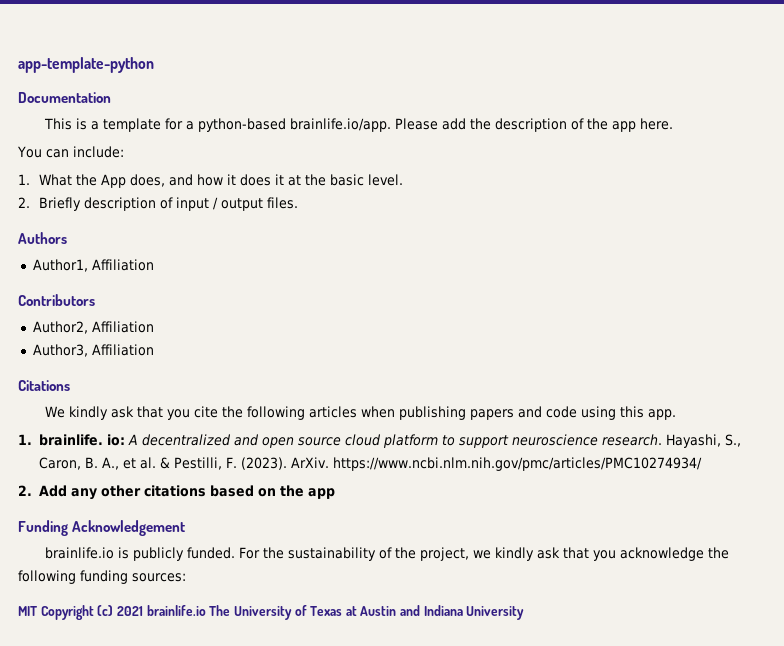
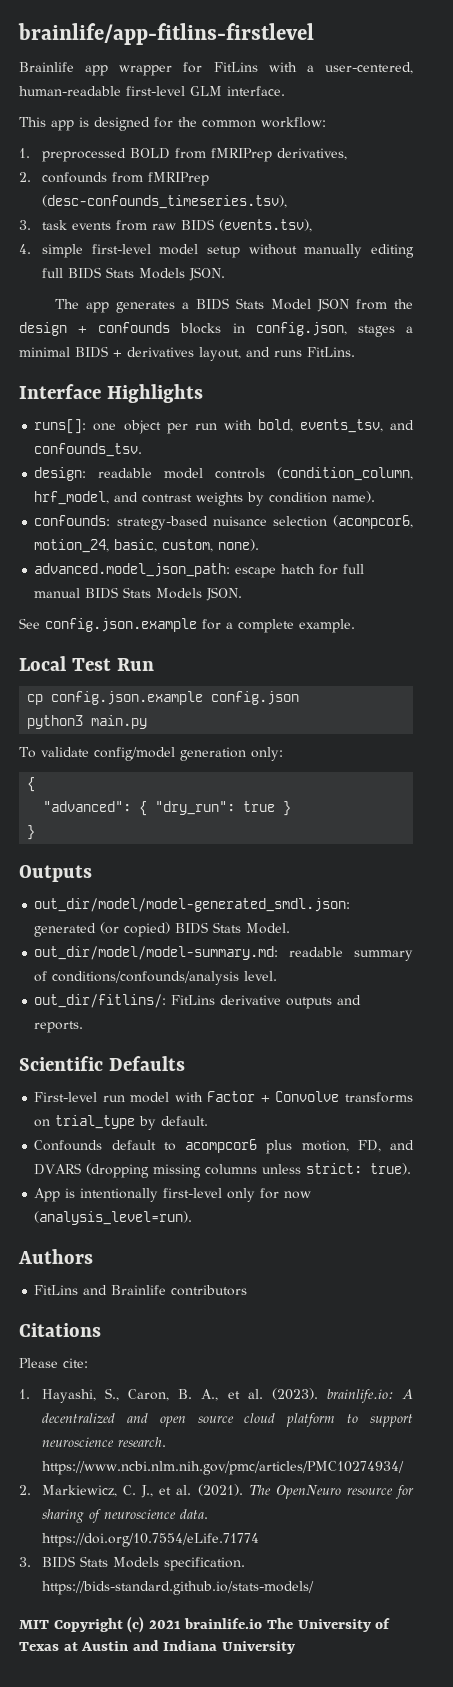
[18,57,154,73] [18,92,111,103] [43,118,673,132] [17,146,124,158] [18,174,403,188] [18,197,298,211] [18,232,67,244] [32,259,154,272] [18,294,95,306] [32,321,154,334] [32,344,154,357] [18,380,70,391] [44,406,676,420] [18,434,125,446] app-template-python // Documentation // This is a template for a python-based brainlife.io/app. Please add the description of the app here. // You can include: // 1. What the App does, and how it does it at the basic level. // 2. Briefly description of input / output files. // Authors // Author1, Affiliation // Contributors // Author2, Affiliation // Author3, Affiliation // Citations // We kindly ask that you cite the following articles when publishing papers and code using this app. // 1. brainlife. io: -> [18,23,314,45] [19,62,413,76] [19,86,285,96] [19,117,326,131] [19,148,347,162] [19,172,209,186] [41,195,287,209] [19,219,312,232] [19,244,414,258] [41,267,225,281] [54,298,413,313] [19,322,413,337] [19,346,355,361] [19,384,203,403] [34,419,414,434] [34,443,143,457] [34,467,413,481] [34,491,376,506] [34,515,413,530] [34,539,260,553] [34,563,365,578] [34,587,243,601] [19,618,355,633] [19,656,154,671] [27,691,300,705] [27,715,148,729] [19,747,283,761] [27,777,36,792] [43,801,292,816] [27,825,36,840] [19,865,92,882] [34,898,351,912] [34,922,291,937] [34,946,413,961] [34,971,278,985] [34,994,362,1009] [34,1021,84,1033] [19,1056,185,1071] [34,1091,413,1103] [34,1115,209,1130] [34,1139,415,1154] [34,1163,412,1178] [34,1188,312,1202] [34,1211,193,1225] [18,1249,93,1264] [34,1285,248,1296] [19,1323,101,1337] [19,1358,88,1368] [19,1388,394,1403] brainlife/app-fitlins-firstlevel // Brainlife app wrapper for FitLins with a user-centered, human-readable first-level GLM interface. // This app is designed for the common workflow: // 1. preprocessed BOLD from fMRIPrep derivatives, // 2. confounds from fMRIPrep (desc-confounds_timeseries.tsv), // 3. task events from raw BIDS (events.tsv), // 4. simple first-level model setup without manually editing full BIDS Stats Models JSON. // The app generates a BIDS Stats Model JSON from the design + confounds blocks in config.json, stages a minimal BIDS + derivatives layout, and runs FitLins. // Interface Highlights // runs[]: one object per run with bold, events_tsv, and confounds_tsv. // design: readable model controls (condition_column, hrf_model, and contrast weights by condition name). // confounds: strategy-based nuisance selection (acompcor6, motion_24, basic, custom, none). // advanced.model_json_path: escape hatch for full manual BIDS Stats Models JSON. // See config.json.example for a complete example. // Local Test Run // cp config.json.example config.json // python3 main.py // To validate config/model generation only: // { // "advanced": { "dry_run": true } // } // Outputs // out_dir/model/model-generated_smdl.json: generated (or copied) BIDS Stats Model. // out_dir/model/model-summary.md: readable summary of conditions/confounds/analysis level. // out_dir/fitlins/: FitLins derivative outputs and reports. // Scientific Defaults // First-level run model with Factor + Convolve transforms on trial_type by default. // Confounds default to acompcor6 plus motion, FD, and DVARS (dropping missing columns unless strict: true). // App is intentionally first-level only for now (analysis_level=run). // Authors // FitLins and Brainlife contributors // Citations // Please cite: // 1. Hayashi, S., Caron, B. A., et al. (2023). brainlife.io:
[665,434,741,448] [38,457,702,471] [18,485,335,500] [18,520,186,536] [44,547,729,561] [18,570,186,584] Hayashi, S., Caron, B. A., et al. & Pestilli, F. (2023). ArXiv. https://www.ncbi.nlm.nih.gov/pmc/articles/PMC10274934/ // 2. Add any other citations based on the app // Funding Acknowledgement // brainlife.io is publicly funded. For the sustainability of the project, we kindly ask that you acknowledge the following funding sources: -> [41,1461,404,1475] [19,1484,414,1499] [41,1509,208,1523] [41,1533,259,1547] [19,1556,245,1571] [41,1581,314,1595] https://www.ncbi.nlm.nih.gov/pmc/articles/PMC10274934/ // 2. Markiewicz, C. J., et al. (2021). The OpenNeuro resource for sharing of neuroscience data. https://doi.org/10.7554/eLife.71774 // 3. BIDS Stats Models specification. https://bids-standard.github.io/stats-models/

